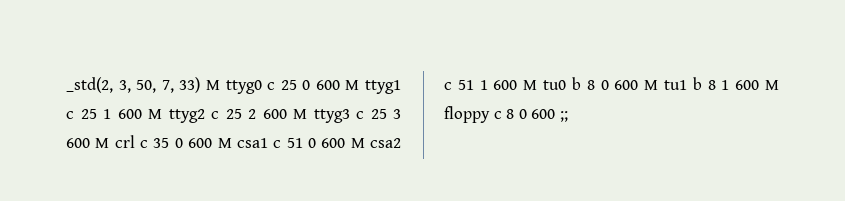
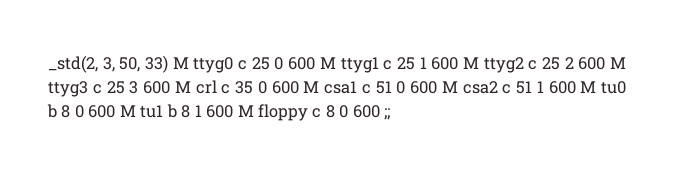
[161,80,174,93] 7, -> (141, 64) none

